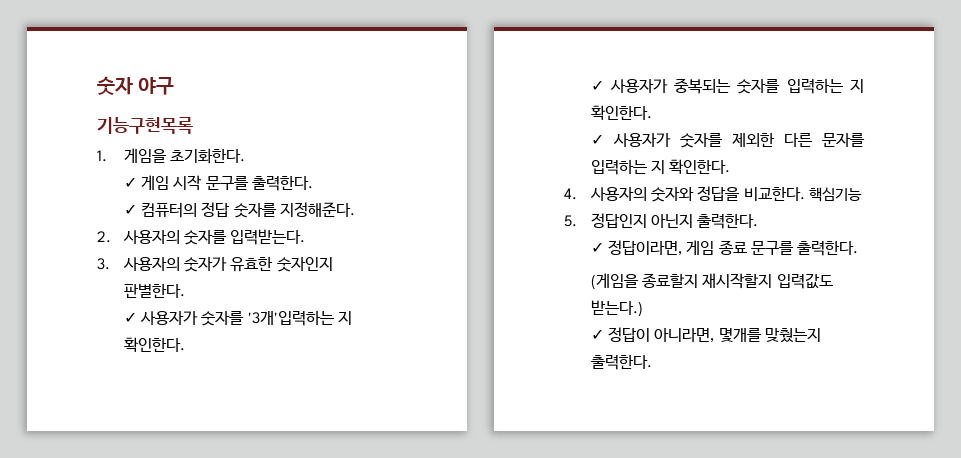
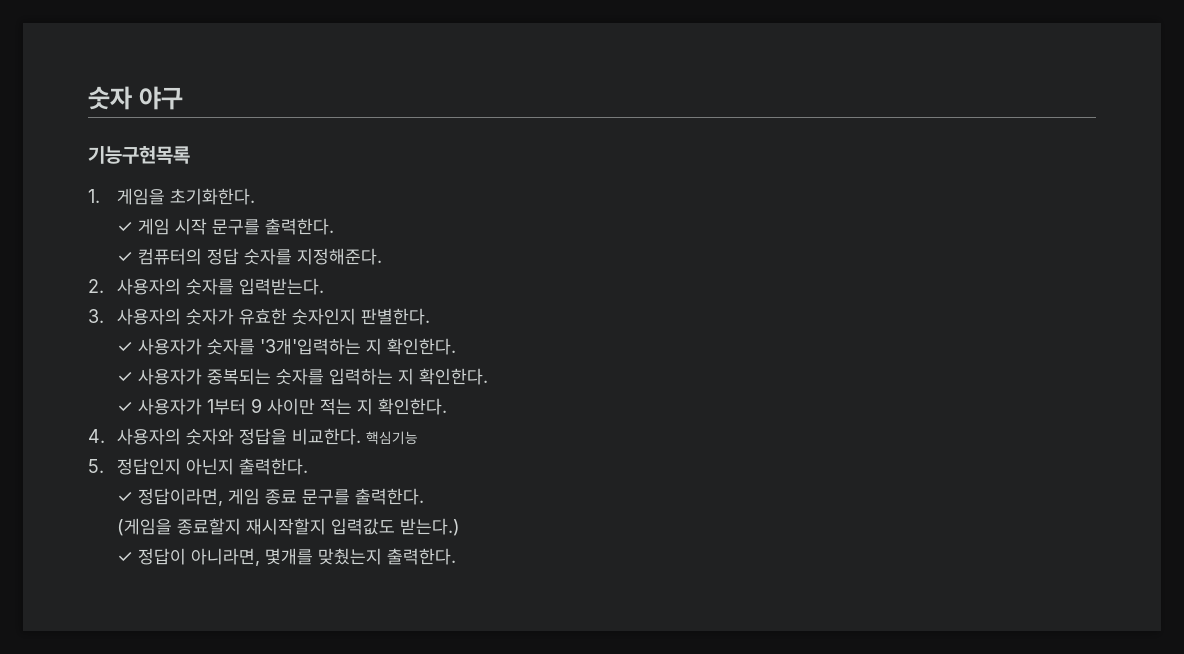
[679,132,865,148] [590,159,648,175] 숫자를 제외한 다른 문자를 입력하는 -> [207,398,353,415] 1부터 9 사이만 적는

